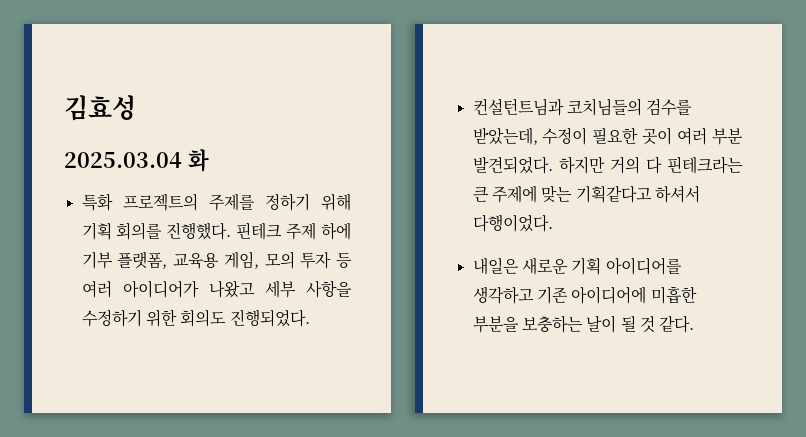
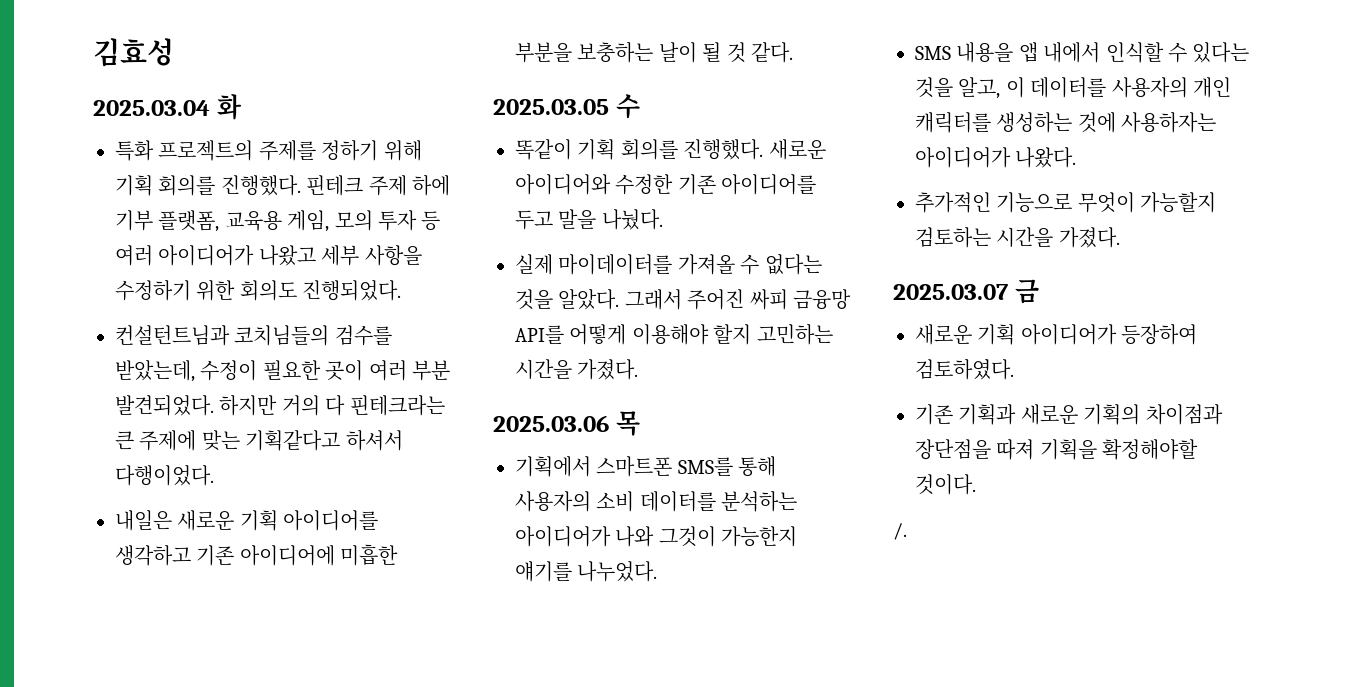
(695, 324) none -> [493,94,640,119] [515,139,826,160] [515,174,817,195] [515,209,663,230] [515,254,822,275] [515,289,851,310] [515,324,833,345] [515,359,639,380] [493,411,640,436] [515,456,777,477] [515,491,798,512] [515,526,798,547] [515,561,658,582] [915,42,1250,63] [915,77,1231,99] [915,112,1217,133] [915,147,1077,168] [915,192,1217,213] [915,227,1120,248] [893,279,1039,303] [915,324,1198,345] [915,359,1014,380] [915,404,1223,425] [915,439,1199,460] [915,474,976,495] [893,523,907,540] // 2025.03.05 수 // 똑같이 기획 회의를 진행했다. 새로운 아이디어와 수정한 기존 아이디어를 두고 말을 나눴다. // 실제 마이데이터를 가져올 수 없다는 것을 알았다. 그래서 주어진 싸피 금융망 API를 어떻게 이용해야 할지 고민하는 시간을 가졌다. // 2025.03.06 목 // 기획에서 스마트폰 SMS를 통해 사용자의 소비 데이터를 분석하는 아이디어가 나와 그것이 가능한지 얘기를 나누었다. // SMS 내용을 앱 내에서 인식할 수 있다는 것을 알고, 이 데이터를 사용자의 개인 캐릭터를 생성하는 것에 사용하자는 아이디어가 나왔다. // 추가적인 기능으로 무엇이 가능할지 검토하는 시간을 가졌다. // 2025.03.07 금 // 새로운 기획 아이디어가 등장하여 검토하였다. // 기존 기획과 새로운 기획의 차이점과 장단점을 따져 기획을 확정해야할 것이다. // /.

